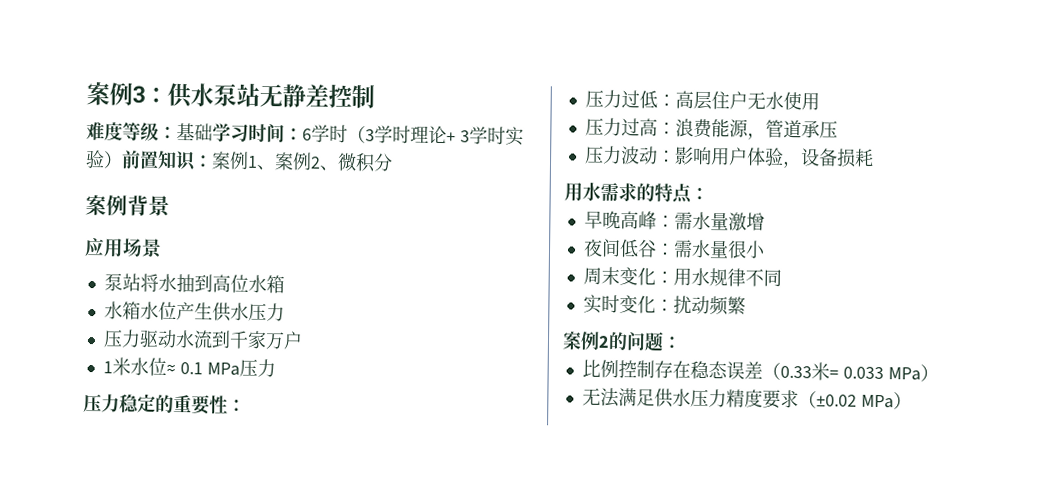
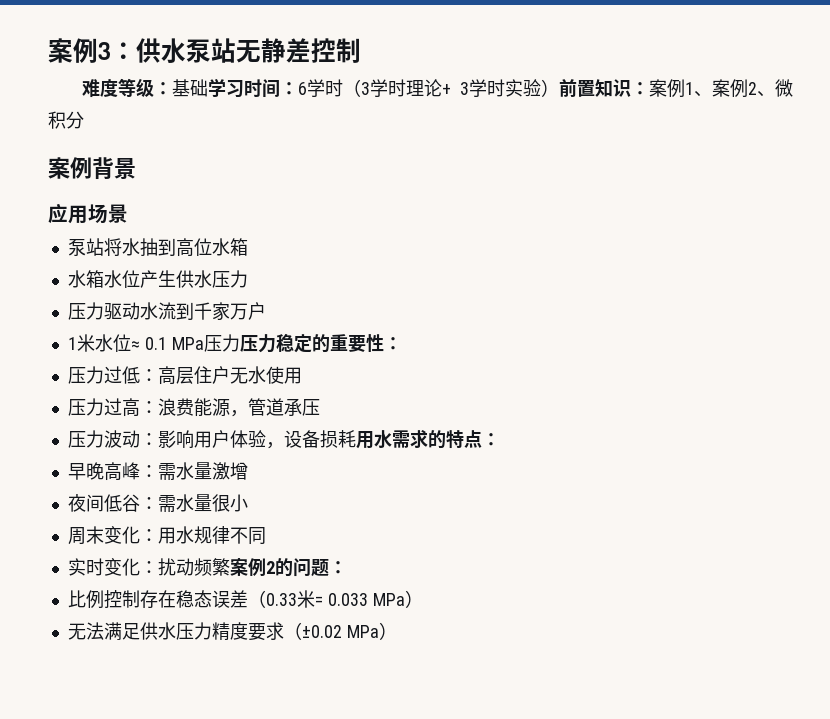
(276, 368) // -> (240, 343) none
(874, 157) // -> (356, 439) none
(746, 305) // -> (230, 567) none

